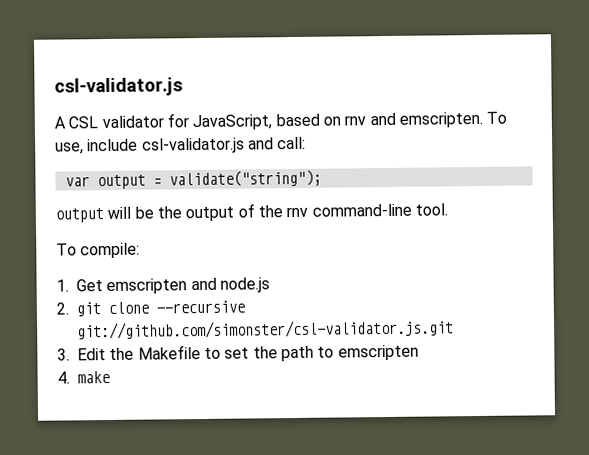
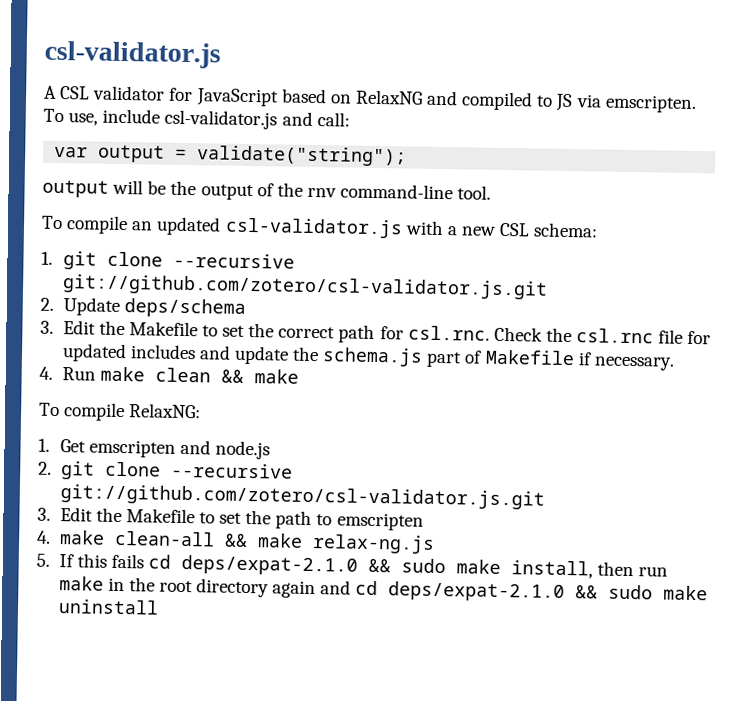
[192,114,273,131] JavaScript, -> [195,88,279,107] JavaScript
[344,112,396,126] rnv and -> [354,89,602,112] RelaxNG and compiled to JS via
[80,242,141,259] compile: -> [66,215,599,239] [41,251,295,270] [61,274,548,300] [40,297,246,318] [40,320,712,345] [61,343,675,371] [39,366,299,384] [39,402,202,422] compile an updated csl-validator.js with a new CSL schema: // 1. git clone --recursive git://github.com/zotero/csl-validator.js.git // 2. Update deps/schema // 3. Edit the Makefile to set the correct path for csl.rnc. Check the csl.rnc file for updated includes and update the schema.js part of Makefile if necessary. // 4. Run make clean && make // To compile RelaxNG:
[77,319,454,340] git://github.com/simonster/csl-validator.js.git -> [59,484,545,510] git://github.com/zotero/csl-validator.js.git
(110, 377) none -> [114,530,435,554] [36,553,669,579] [58,576,709,603] [57,599,159,615] clean-all && make relax-ng.js // 5. If this fails cd deps/expat-2.1.0 && sudo make install, then run make in the root directory again and cd deps/expat-2.1.0 && sudo make uninstall

